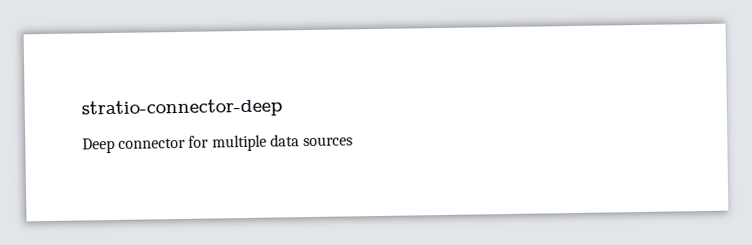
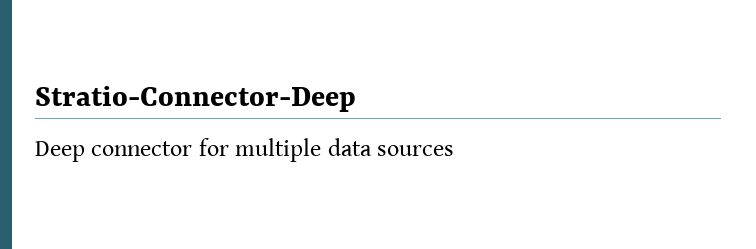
[81,98,283,119] stratio-connector-deep -> [35,86,356,112] Stratio-Connector-Deep

